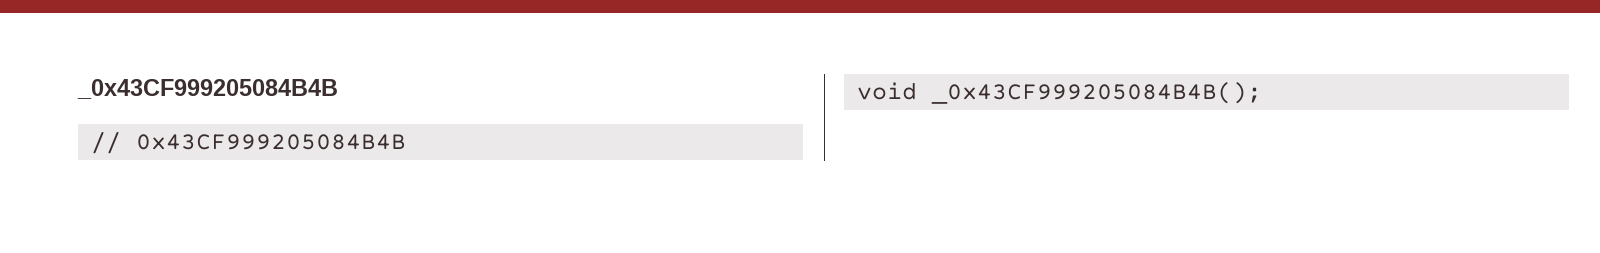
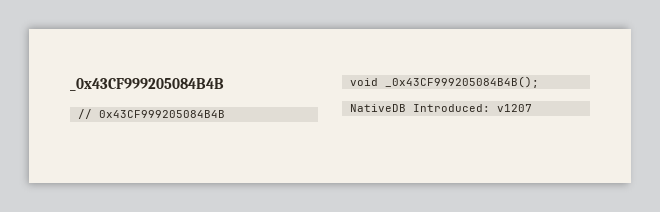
(1262, 93) none -> [349,104,532,112] // NativeDB Introduced: v1207

